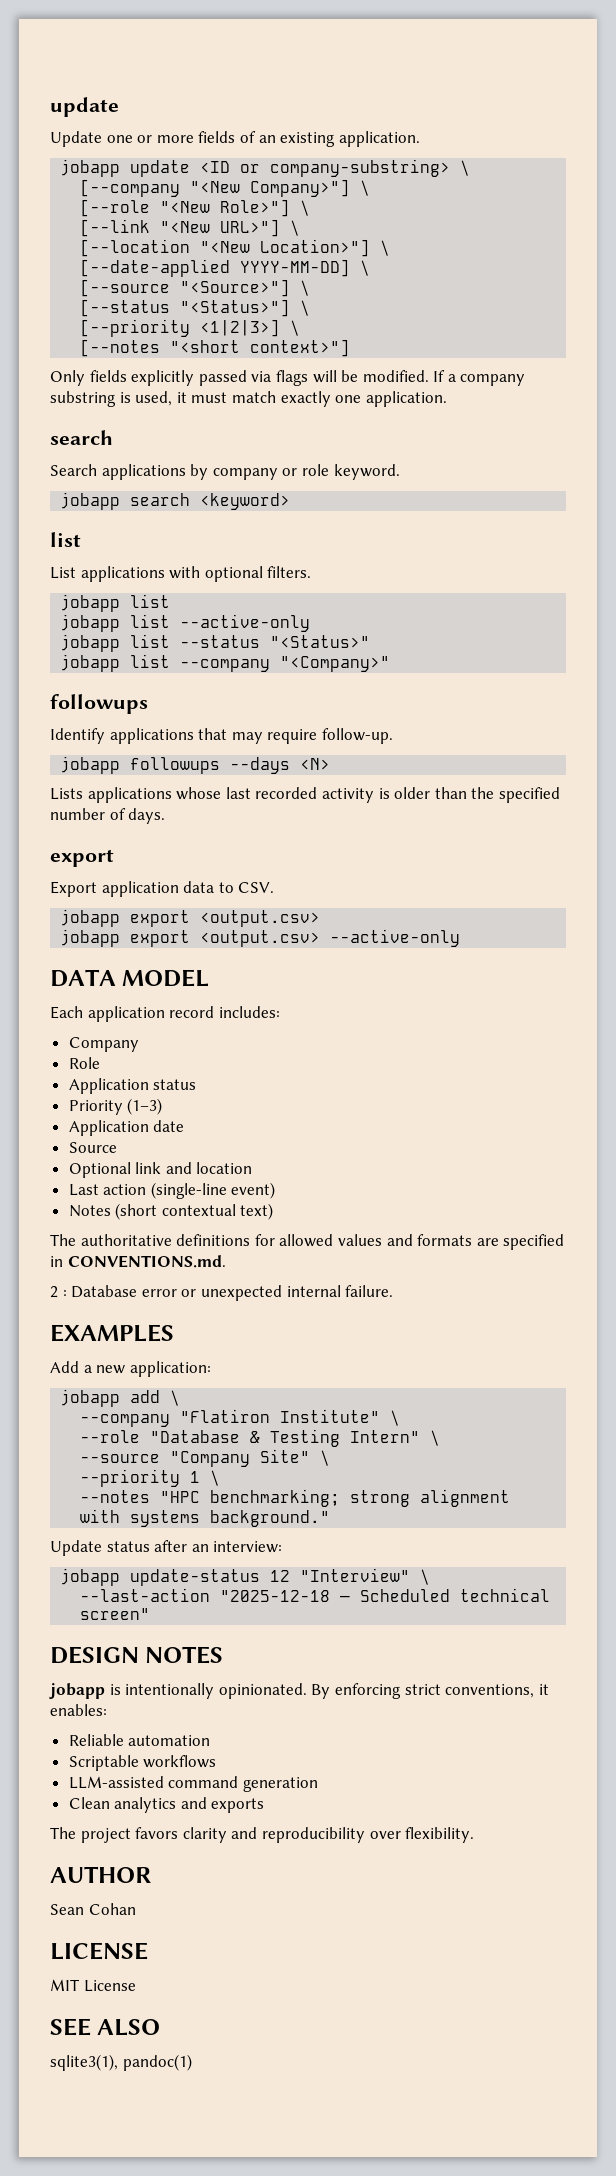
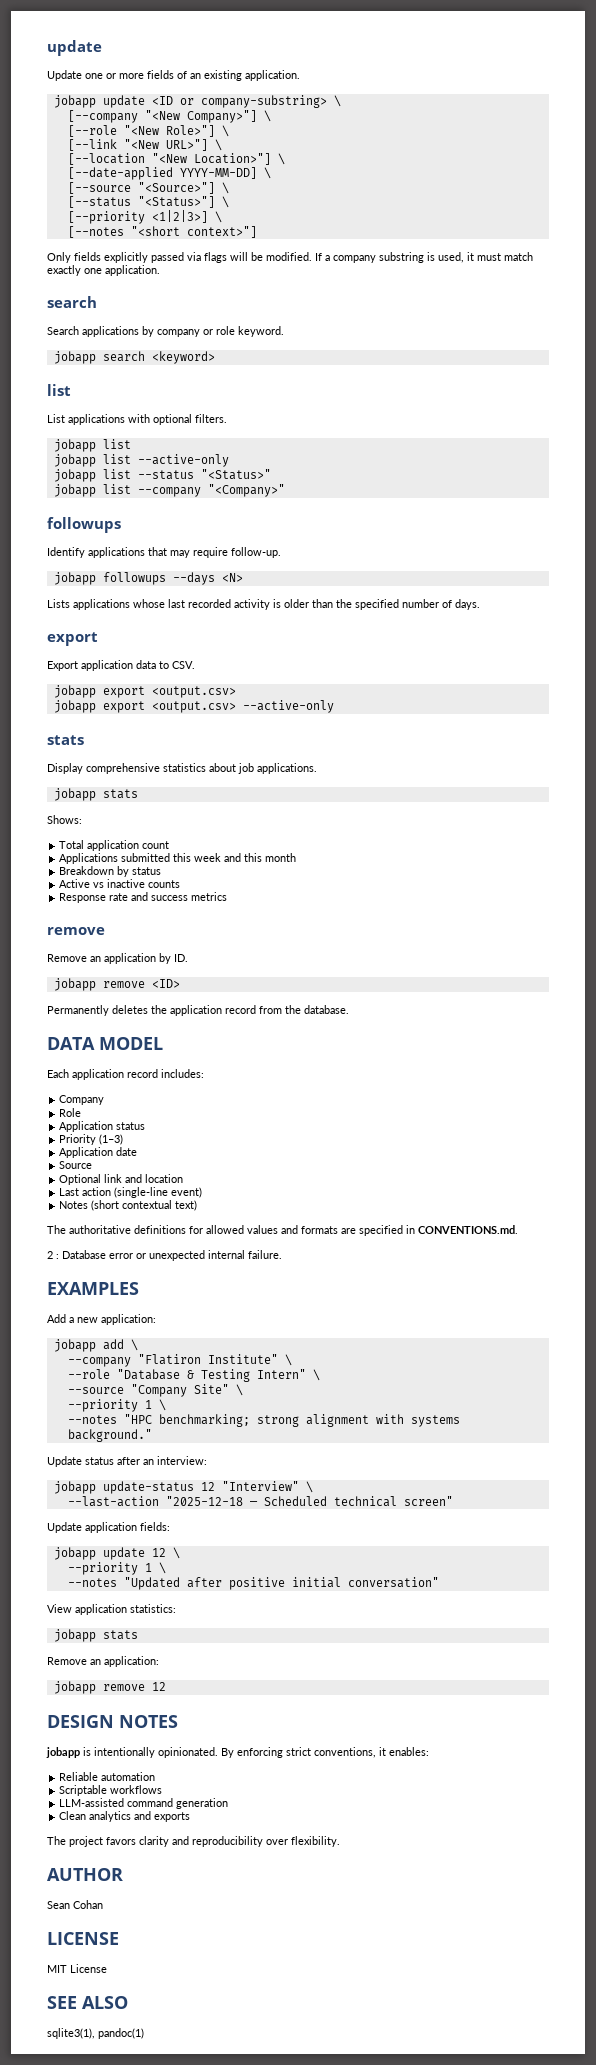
(461, 938) none -> [47,735,84,745] [47,763,317,774] [53,788,138,801] [47,815,82,824] [59,840,170,851] [59,853,297,864] [59,866,162,877] [59,879,181,888] [59,892,228,903] [47,927,105,935] [47,953,188,964] [53,978,180,991] [47,1005,349,1016] // stats // Display comprehensive statistics about job applications. // jobapp stats // Shows: // Total application count // Applications submitted this week and this month // Breakdown by status // Active vs inactive counts // Response rate and success metrics // remove // Remove an application by ID. // jobapp remove <ID> // Permanently deletes the application record from the database.
(151, 1614) none -> [47,1522,170,1533] [53,1547,180,1560] [67,1562,166,1575] [67,1577,439,1590] [47,1604,176,1615] [53,1629,138,1642] [47,1656,159,1667] [53,1681,166,1694] // Update application fields: // jobapp update 12 \ // --priority 1 \ // --notes "Updated after positive initial conversation" // View application statistics: // jobapp stats // Remove an application: // jobapp remove 12

